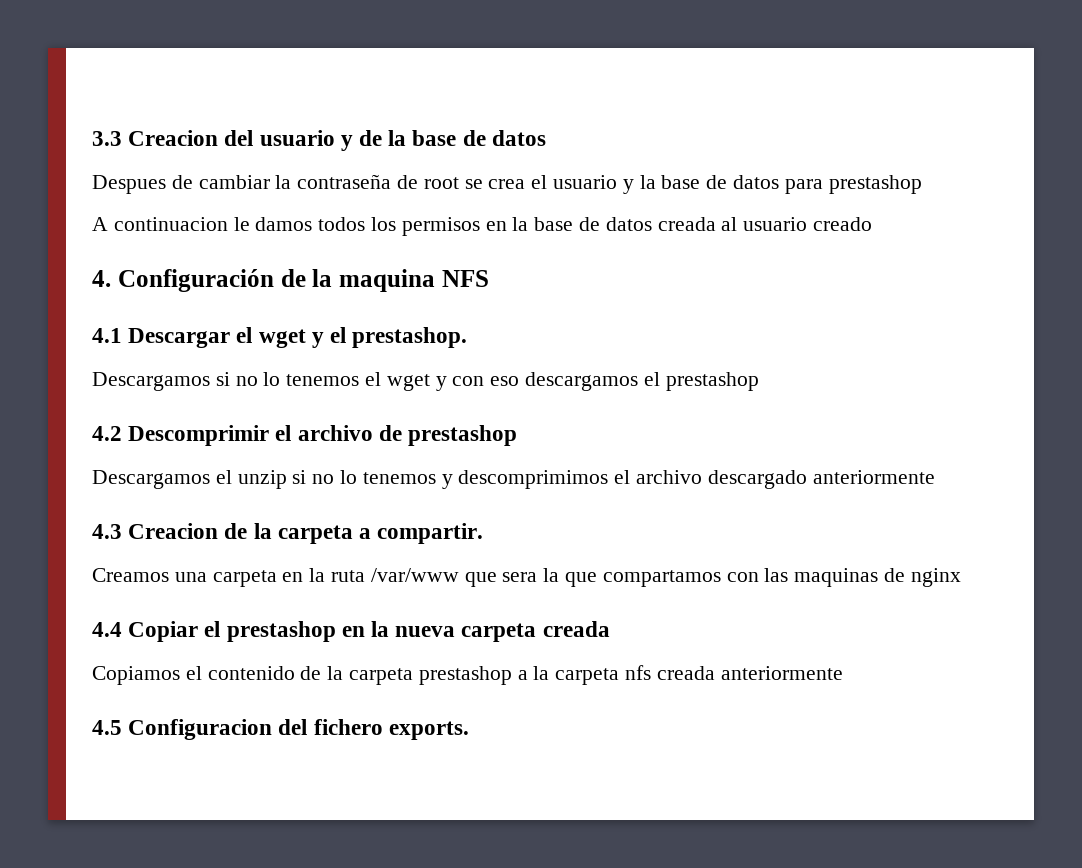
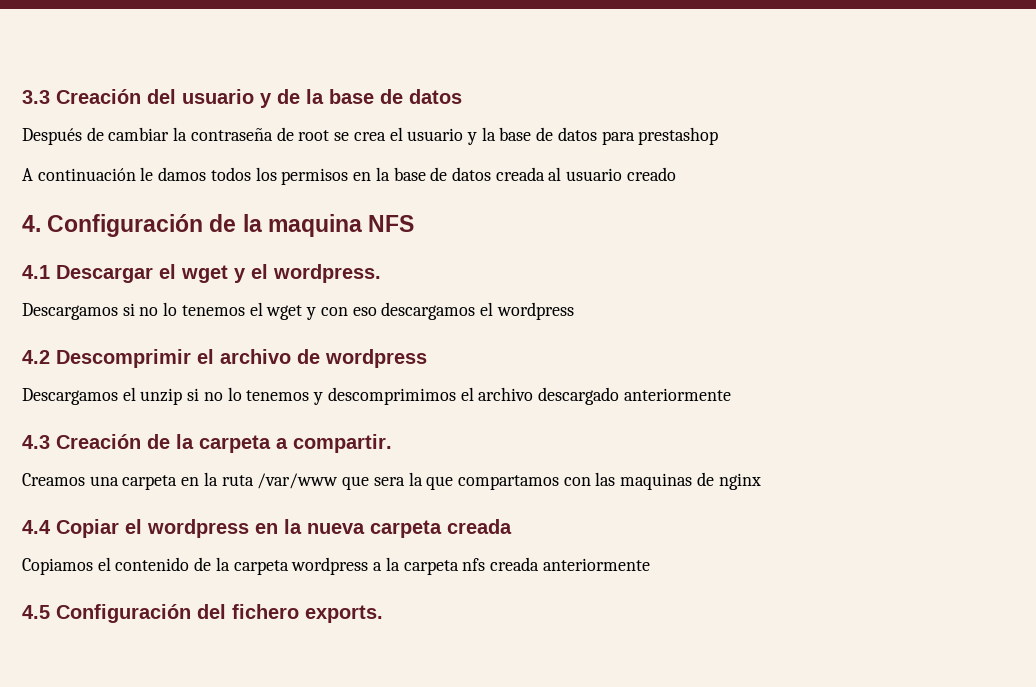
[128,130,219,146] Creacion -> [56,89,141,104] Creación
[92,175,166,194] Despues -> [22,128,82,145] Después
[113,217,228,231] continuacion -> [37,168,136,181] continuación
[352,327,468,348] prestashop. -> [273,264,381,283] wordpress.
[665,372,759,391] prestashop -> [496,302,574,320] wordpress
[408,425,518,446] prestashop -> [325,349,427,368] wordpress
[128,523,219,539] Creacion -> [56,434,141,449] Creación
[226,621,336,642] prestashop -> [147,519,249,538] wordpress
[418,666,512,685] prestashop -> [291,557,369,575] wordpress
[128,719,273,740] Configuracion -> [56,604,191,623] Configuración

